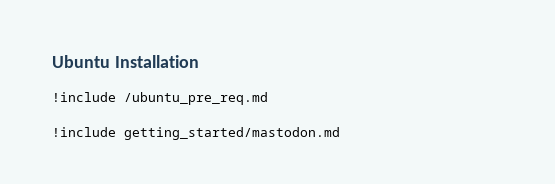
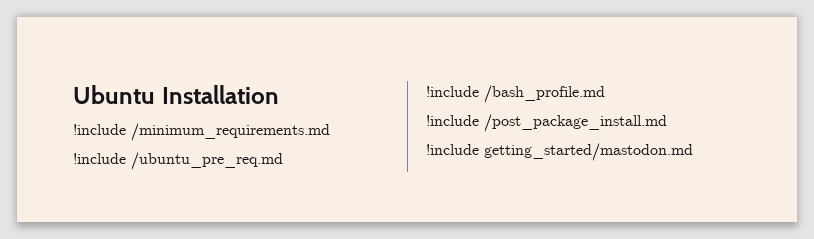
(199, 61) none -> [73,123,330,141] // !include /minimum_requirements.md
(268, 98) none -> [426,85,605,103] [426,114,667,132] // !include /bash_profile.md // !include /post_package_install.md

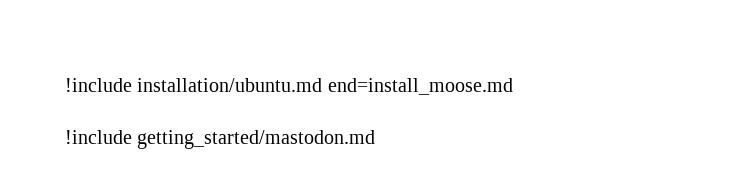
[73,85,279,104] [73,123,330,141] [73,152,283,170] [426,85,605,103] [426,114,667,132] Ubuntu Installation // !include /minimum_requirements.md // !include /ubuntu_pre_req.md // !include /bash_profile.md // !include /post_package_install.md -> [65,78,513,95] !include installation/ubuntu.md end=install_moose.md

